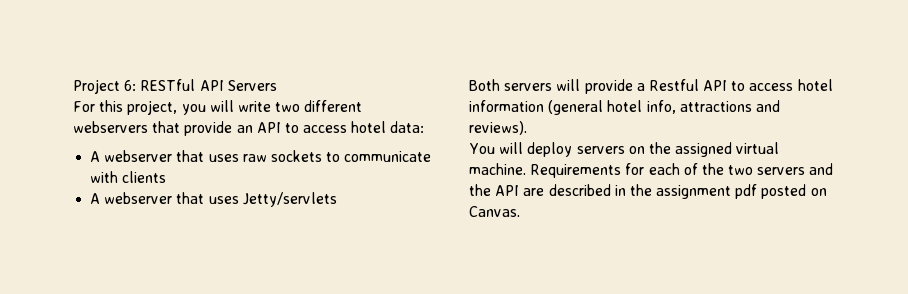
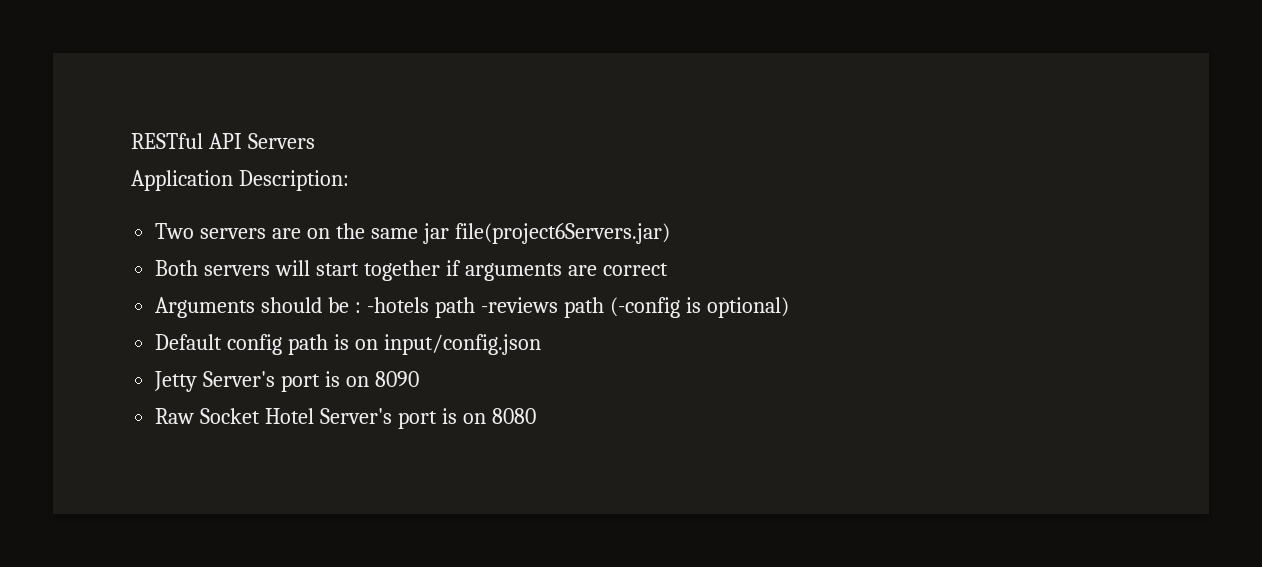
[73,79,137,94] Project 6: -> (131, 141) none
[73,100,363,115] [73,121,425,136] [90,150,432,162] [90,171,167,183] [90,192,337,207] [469,79,833,94] [469,100,780,115] [469,121,527,135] [469,142,780,157] [469,163,834,178] [469,184,827,199] [469,206,520,217] For this project, you will write two different webservers that provide an API to access hotel data: // A webserver that uses raw sockets to communicate with clients // A webserver that uses Jetty/servlets // Both servers will provide a Restful API to access hotel information (general hotel info, attractions and reviews). // You will deploy servers on the assigned virtual machine. Requirements for each of the two servers and the API are described in the assignment pdf posted on Canvas. -> [131,170,349,191] [155,223,670,244] [155,260,668,281] [155,297,789,318] [155,334,541,355] [154,371,419,392] [155,408,536,429] Application Description: // Two servers are on the same jar file(project6Servers.jar) // Both servers will start together if arguments are correct // Arguments should be : -hotels path -reviews path (-config is optional) // Default config path is on input/config.json // Jetty Server's port is on 8090 // Raw Socket Hotel Server's port is on 8080

